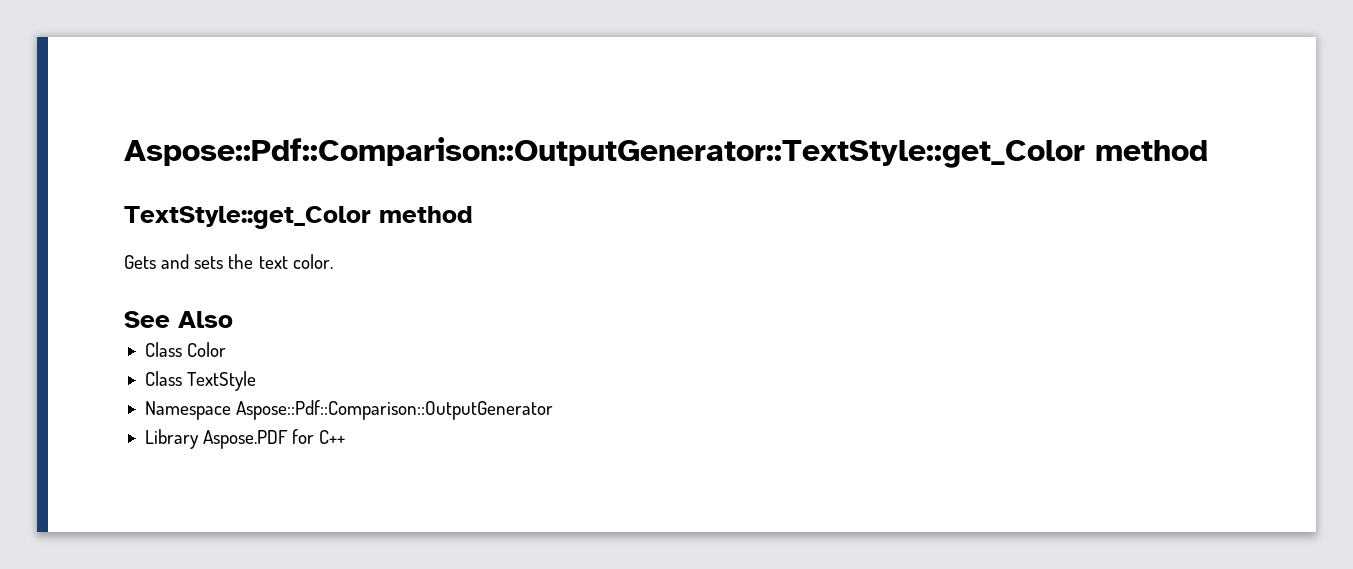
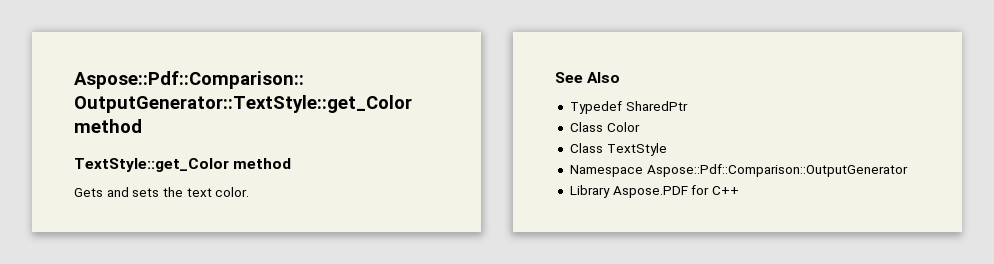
(233, 319) none -> [569,101,688,114] // Typedef SharedPtr

